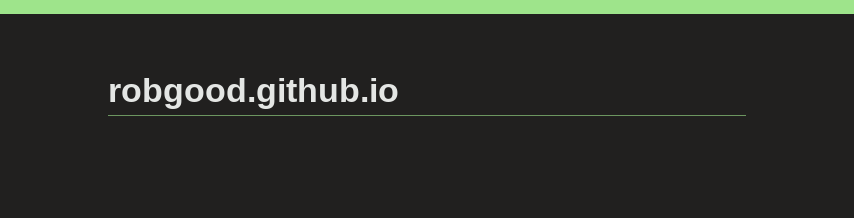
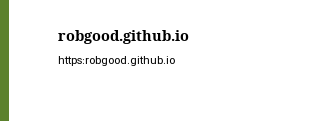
(399, 93) none -> [58,56,175,66] // https:robgood.github.io

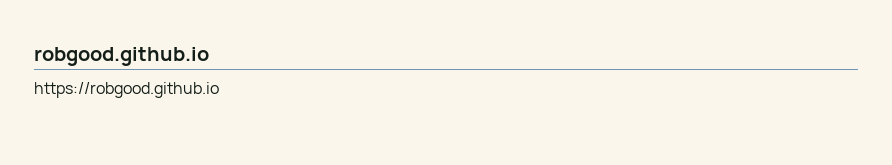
[58,56,175,66] https:robgood.github.io -> [34,82,219,98] https://robgood.github.io

